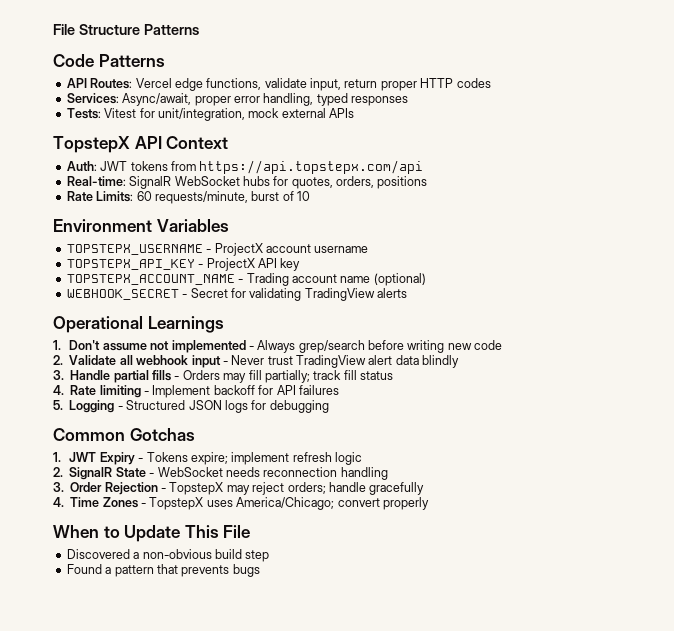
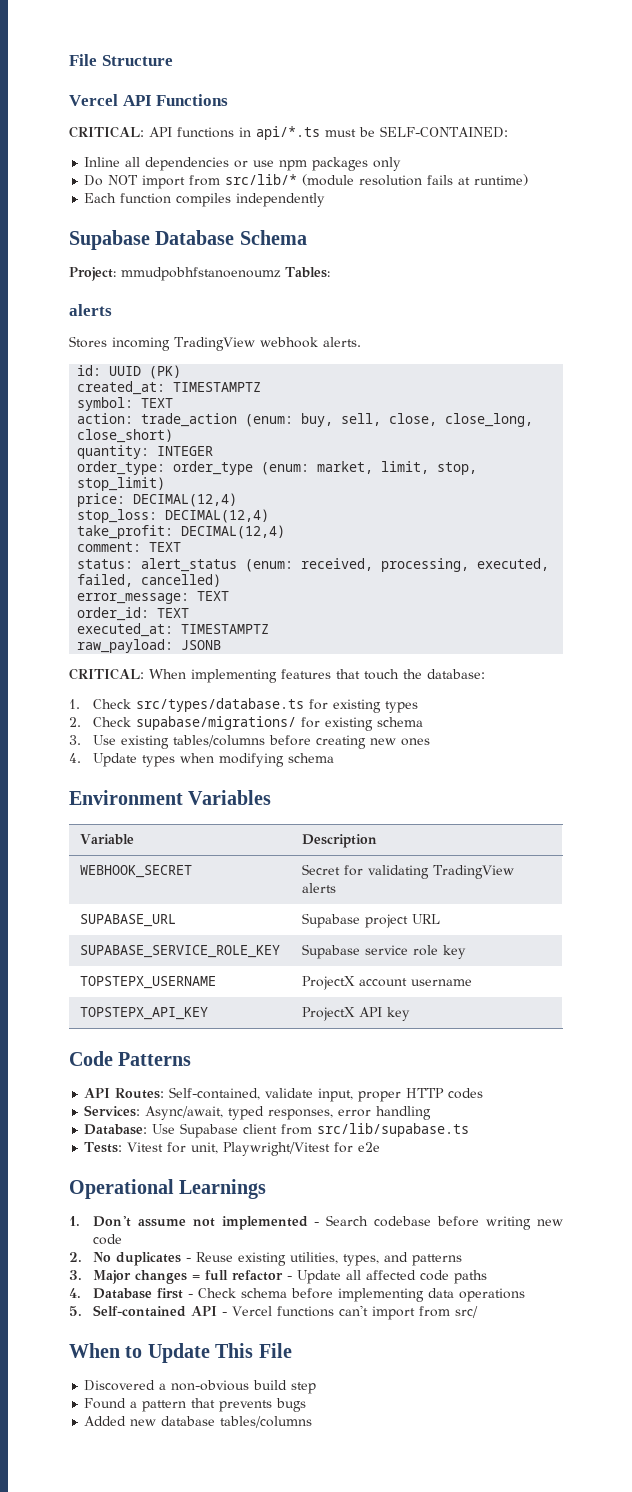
[143,24,199,35] Patterns -> [69,94,229,106] [69,126,508,140] [84,157,402,171] [84,174,529,189] [84,193,326,207] [69,230,307,250] [69,267,330,281] [69,304,112,316] [69,336,361,351] [77,365,182,379] [77,381,262,395] [77,397,174,411] [77,413,534,427] [77,429,174,443] [77,445,214,459] [77,461,478,475] [77,477,166,491] [77,493,238,507] [77,509,270,523] [77,525,286,539] [77,542,182,552] [77,558,550,572] [77,574,222,587] [77,591,230,604] [77,607,190,621] [77,623,270,637] [77,639,222,653] [69,668,485,683] [69,698,418,713] [69,716,423,731] [69,735,430,749] [69,753,334,767] [69,790,272,805] [79,834,134,845] [301,834,377,848] [79,865,192,878] [301,864,514,879] [301,883,336,893] [79,914,176,927] [301,913,440,928] [79,945,280,958] [301,944,466,959] [79,976,216,989] [301,976,472,990] [79,1007,208,1020] [301,1007,410,1021] // Vercel API Functions // CRITICAL: API functions in api/*.ts must be SELF-CONTAINED: // Inline all dependencies or use npm packages only // Do NOT import from src/lib/* (module resolution fails at runtime) // Each function compiles independently // Supabase Database Schema // Project: mmudpobhfstanoenoumz Tables: // alerts // Stores incoming TradingView webhook alerts. // id: UUID (PK) // created_at: TIMESTAMPTZ // symbol: TEXT // action: trade_action (enum: buy, sell, close, close_long, close_short) // quantity: INTEGER // order_type: order_type (enum: market, limit, stop, stop_limit) // price: DECIMAL(12,4) // stop_loss: DECIMAL(12,4) // take_profit: DECIMAL(12,4) // comment: TEXT // status: alert_status (enum: received, processing, executed, failed, cancelled) // error_message: TEXT // order_id: TEXT // executed_at: TIMESTAMPTZ // raw_payload: JSONB // CRITICAL: When implementing features that touch the database: // 1. Check src/types/database.ts for existing types // 2. Check supabase/migrations/ for existing schema // 3. Use existing tables/columns before creating new ones // 4. Update types when modifying schema // Environment Variables // Variable | Description // WEBHOOK_SECRET | Secret for validating TradingView alerts // SUPABASE_URL | Supabase project URL // SUPABASE_SERVICE_ROLE_KEY | Supabase service role key // TOPSTEPX_USERNAME | ProjectX account username // TOPSTEPX_API_KEY | ProjectX API key
[135,78,262,91] Vercel edge functions, -> [169,1087,261,1100] Self-contained,
[344,79,378,88] return -> (354, 1095) none
[194,93,408,106] [66,108,354,121] [53,136,229,153] [66,160,424,174] [66,176,428,189] [66,191,310,204] [53,219,229,232] [66,243,369,256] [66,258,301,271] [66,273,426,286] [66,288,407,301] proper error handling, typed responses // Tests: Vitest for unit/integration, mock external APIs // TopstepX API Context // Auth: JWT tokens from https://api.topstepx.com/api // Real-time: SignalR WebSocket hubs for quotes, orders, positions // Rate Limits: 60 requests/minute, burst of 10 // Environment Variables // TOPSTEPX_USERNAME - ProjectX account username // TOPSTEPX_API_KEY - ProjectX API key // TOPSTEPX_ACCOUNT_NAME - Trading account name (optional) // WEBHOOK_SECRET - Secret for validating TradingView alerts -> [228,1106,432,1120] [84,1123,470,1138] [84,1142,381,1156] typed responses, error handling // Database: Use Supabase client from src/lib/supabase.ts // Tests: Vitest for unit, Playwright/Vitest for e2e
[257,340,365,353] Always grep/search -> [326,1215,432,1227] Search codebase
[69,355,460,368] [53,370,393,383] [53,385,339,398] [53,400,329,413] [53,428,195,441] [53,452,363,465] [53,467,388,480] [53,482,425,495] [53,497,429,510] Validate all webhook input - Never trust TradingView alert data blindly // 3. Handle partial fills - Orders may fill partially; track fill status // 4. Rate limiting - Implement backoff for API failures // 5. Logging - Structured JSON logs for debugging // Common Gotchas // 1. JWT Expiry - Tokens expire; implement refresh logic // 2. SignalR State - WebSocket needs reconnection handling // 3. Order Rejection - TopstepX may reject orders; handle gracefully // 4. Time Zones - TopstepX uses America/Chicago; convert properly -> [92,1252,462,1266] [69,1270,487,1284] [69,1288,525,1302] [69,1305,478,1320] No duplicates - Reuse existing utilities, types, and patterns // 3. Major changes = full refactor - Update all affected code paths // 4. Database first - Check schema before implementing data operations // 5. Self-contained API - Vercel functions can't import from src/
(260, 570) none -> [84,1416,313,1428] // Added new database tables/columns

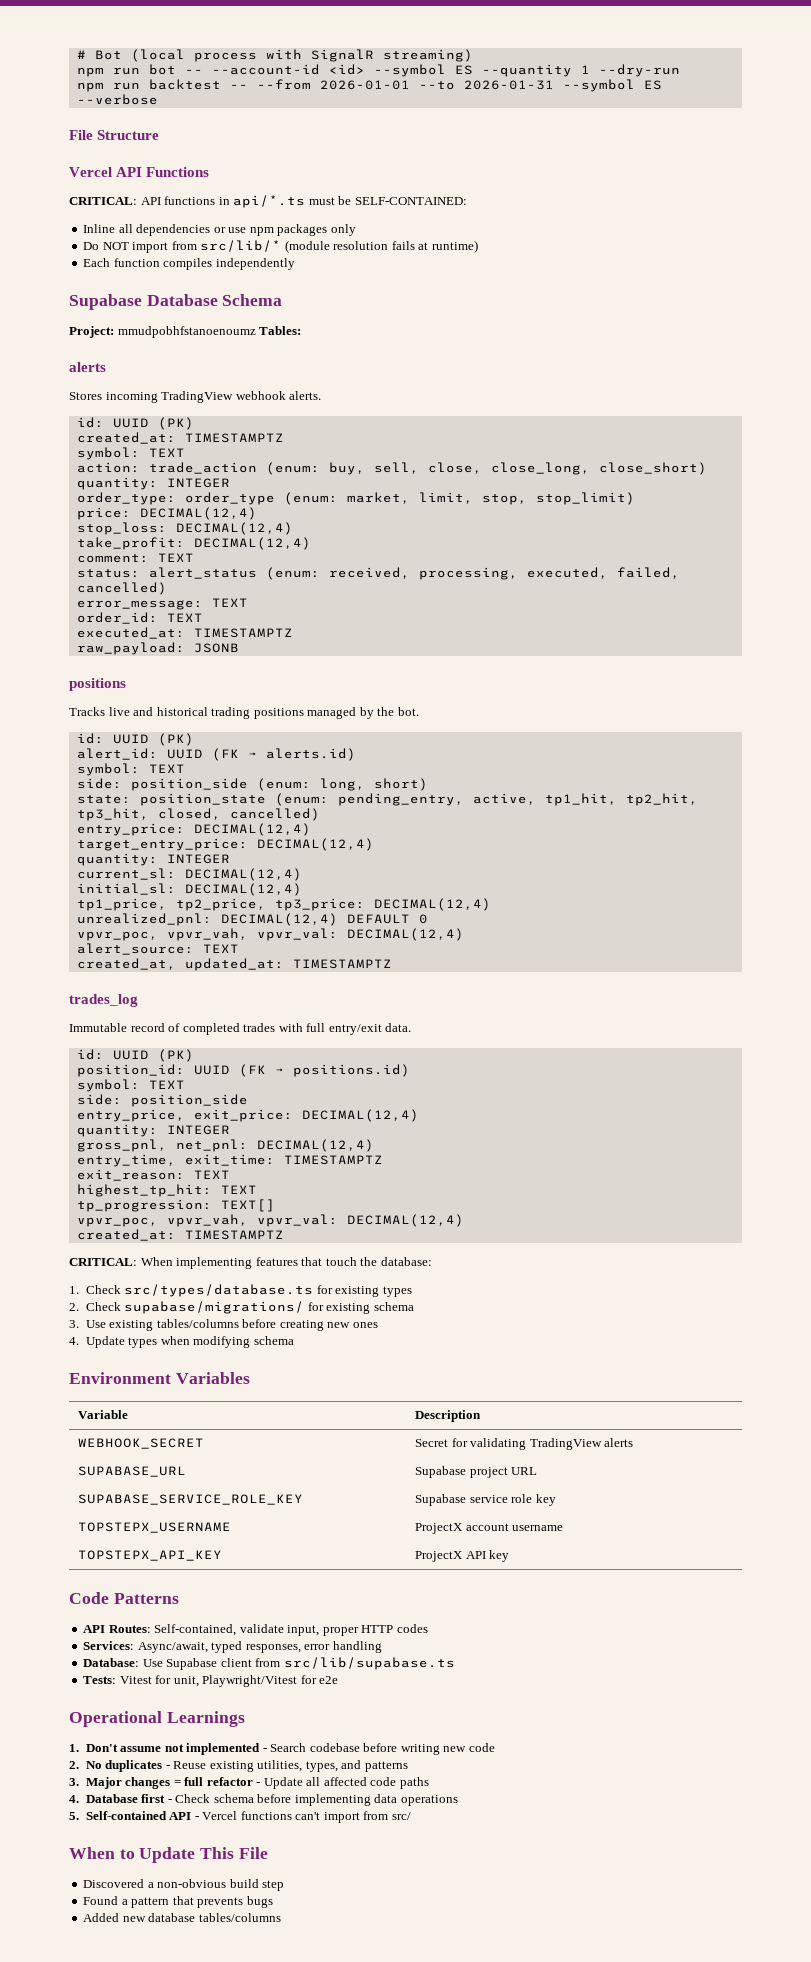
(69, 60) none -> [76,49,473,62] [76,64,680,77] [76,79,662,92] [76,94,158,105] # Bot (local process with SignalR streaming) // npm run bot -- --account-id <id> --symbol ES --quantity 1 --dry-run // npm run backtest -- --from 2026-01-01 --to 2026-01-31 --symbol ES --verbose //
(222, 645) none -> [69,678,126,691] [69,707,419,719] [76,733,194,746] [76,748,356,761] [76,763,185,776] [76,778,428,791] [76,793,698,806] [76,808,320,821] [76,823,311,836] [76,838,374,851] [76,853,230,866] [76,868,302,881] [76,883,302,896] [76,898,491,911] [76,913,428,926] [76,928,464,941] [76,943,239,955] [76,958,392,971] [69,994,138,1007] [69,1023,412,1035] [76,1049,194,1062] [76,1064,410,1077] [76,1079,185,1092] [76,1094,248,1107] [76,1109,419,1122] [76,1124,230,1137] [76,1139,374,1152] [76,1154,383,1167] [76,1169,230,1181] [76,1184,257,1197] [76,1199,275,1212] [76,1214,464,1227] [76,1229,284,1241] // positions // Tracks live and historical trading positions managed by the bot. // id: UUID (PK) // alert_id: UUID (FK → alerts.id) // symbol: TEXT // side: position_side (enum: long, short) // state: position_state (enum: pending_entry, active, tp1_hit, tp2_hit, tp3_hit, closed, cancelled) // entry_price: DECIMAL(12,4) // target_entry_price: DECIMAL(12,4) // quantity: INTEGER // current_sl: DECIMAL(12,4) // initial_sl: DECIMAL(12,4) // tp1_price, tp2_price, tp3_price: DECIMAL(12,4) // unrealized_pnl: DECIMAL(12,4) DEFAULT 0 // vpvr_poc, vpvr_vah, vpvr_val: DECIMAL(12,4) // alert_source: TEXT // created_at, updated_at: TIMESTAMPTZ // trades_log // Immutable record of completed trades with full entry/exit data. // id: UUID (PK) // position_id: UUID (FK → positions.id) // symbol: TEXT // side: position_side // entry_price, exit_price: DECIMAL(12,4) // quantity: INTEGER // gross_pnl, net_pnl: DECIMAL(12,4) // entry_time, exit_time: TIMESTAMPTZ // exit_reason: TEXT // highest_tp_hit: TEXT // tp_progression: TEXT[] // vpvr_poc, vpvr_vah, vpvr_val: DECIMAL(12,4) // created_at: TIMESTAMPTZ

